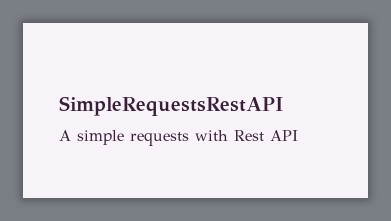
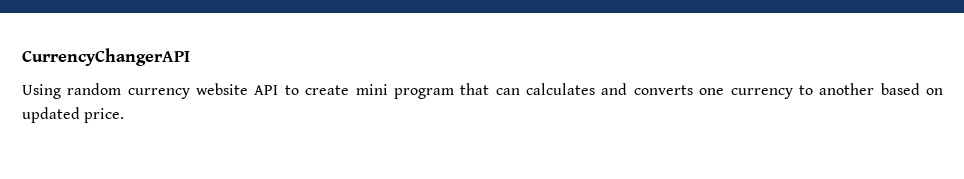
[59,96,283,116] [59,130,298,146] SimpleRequestsRestAPI // A simple requests with Rest API -> [22,48,190,66] [22,83,943,99] [22,107,125,123] CurrencyChangerAPI // Using random currency website API to create mini program that can calculates and converts one currency to another based on updated price.

